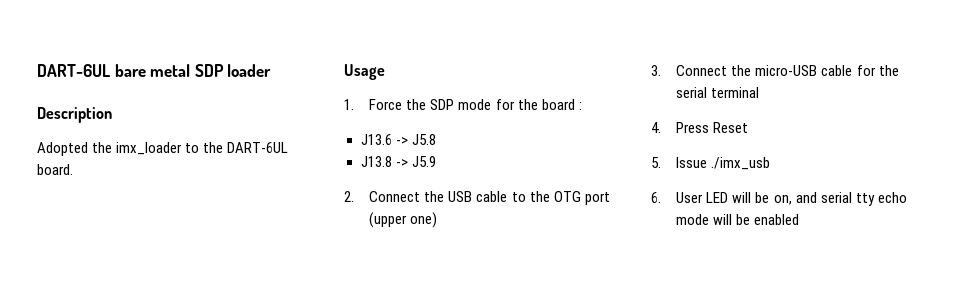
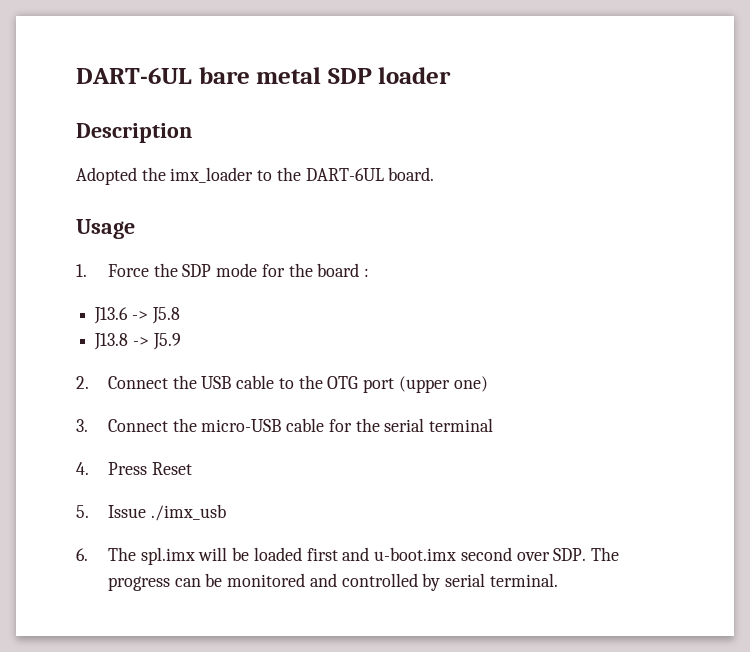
[676,192,907,206] [676,214,800,225] User LED will be on, and serial tty echo mode will be enabled -> [108,547,620,565] [108,573,558,591] The spl.imx will be loaded first and u-boot.imx second over SDP. The progress can be monitored and controlled by serial terminal.

